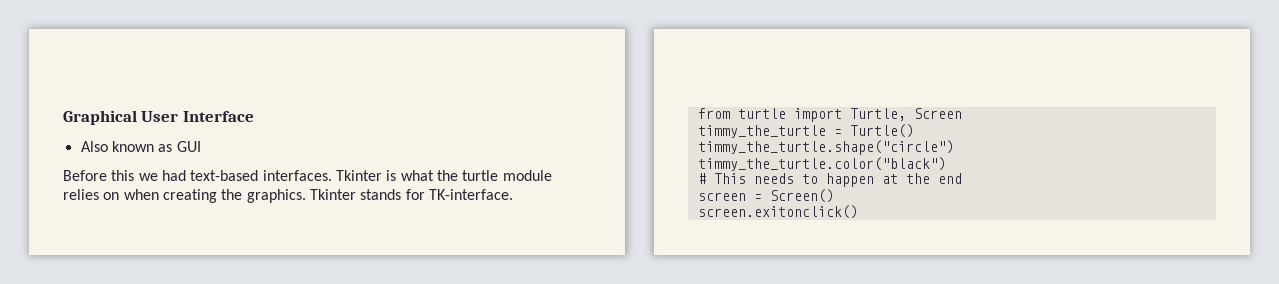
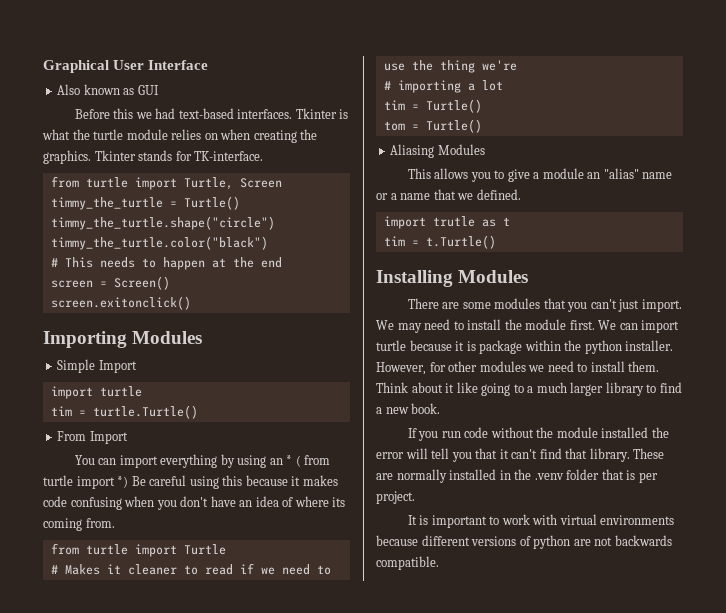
(858, 212) none -> [43,331,203,348] [57,359,137,373] [50,386,142,399] [50,405,198,419] [57,431,128,444] [74,454,331,468] [43,475,338,489] [43,496,346,510] [43,518,115,531] [50,543,226,557] [50,563,331,575] [383,60,517,73] [383,80,503,93] [383,99,482,113] [383,119,482,133] [390,144,485,158] [407,168,673,182] [376,189,521,200] [383,216,510,229] [383,235,496,249] [376,270,529,287] [407,298,682,312] [376,319,680,333] [376,340,674,354] [376,361,660,375] [376,382,682,396] [376,403,441,414] [407,427,669,441] [376,448,665,462] [376,469,658,483] [376,491,415,504] [407,514,675,528] [376,535,672,549] [376,556,439,570] // Importing Modules // Simple Import // import turtle // tim = turtle.Turtle() // From Import // You can import everything by using an * ( from turtle import *) Be careful using this because it makes code confusing when you don't have an idea of where its coming from. // from turtle import Turtle // # Makes it cleaner to read if we need to use the thing we're // # importing a lot // tim = Turtle() // tom = Turtle() // Aliasing Modules // This allows you to give a module an "alias" name or a name that we defined. // import trutle as t // tim = t.Turtle() // Installing Modules // There are some modules that you can't just import. We may need to install the module first. We can import turtle because it is package within the python installer. However, for other modules we need to install them. Think about it like going to a much larger library to find a new book. // If you run code without the module installed the error will tell you that it can't find that library. These are normally installed in the .venv folder that is per project. // It is important to work with virtual environments because different versions of python are not backwards compatible.

